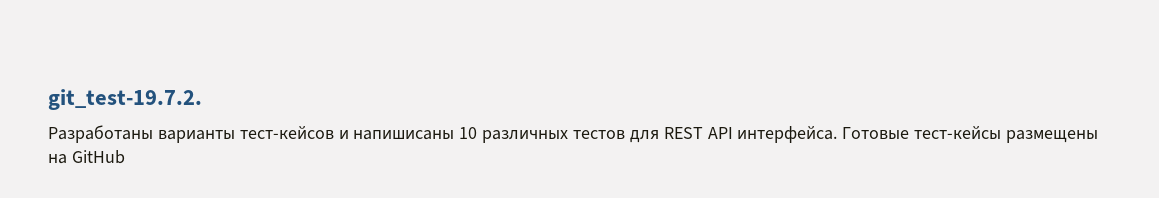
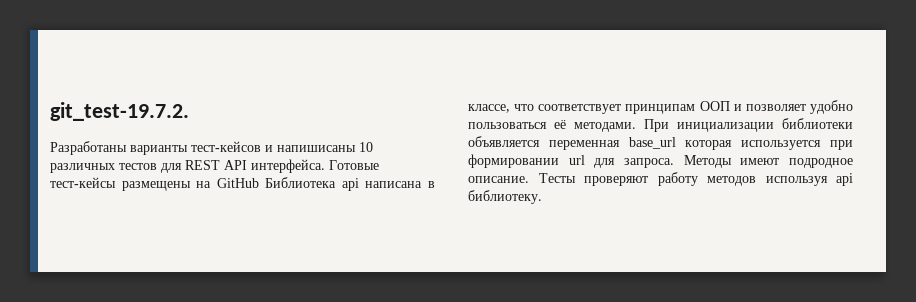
(125, 157) none -> [265,177,435,191] [468,100,853,114] [468,118,853,132] [468,136,853,150] [468,154,853,168] [468,172,853,186] [468,190,542,204] Библиотека api написана в классе, что соответствует принципам ООП и позволяет удобно пользоваться её методами. При инициализации библиотеки объявляется переменная base_url которая используется при формировании url для запроса. Методы имеют подродное описание. Тесты проверяют работу методов используя api библиотеку.

